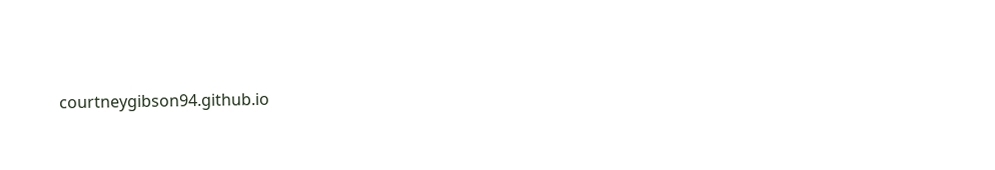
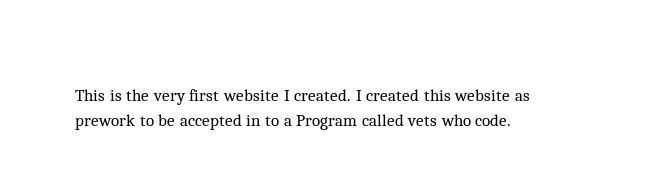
[59,92,270,113] courtneygibson94.github.io -> [75,89,531,105] [75,114,512,130] This is the very first website I created. I created this website as prework to be accepted in to a Program called vets who code.

